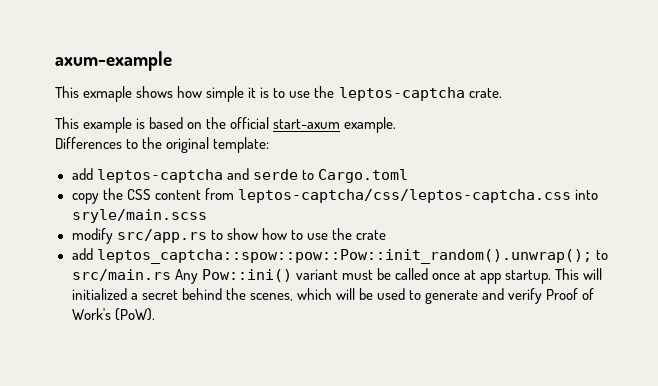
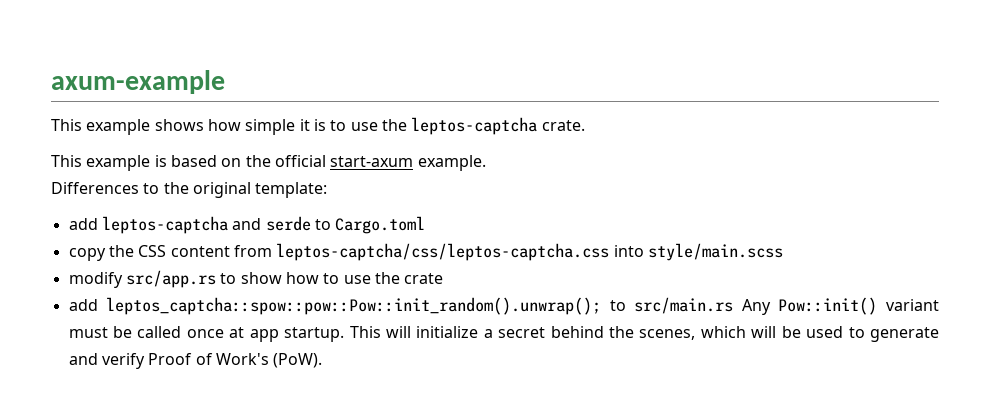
[83,86,133,102] exmaple -> [86,119,151,135] example
[71,209,207,223] sryle/main.scss -> [647,243,783,261] style/main.scss
[201,269,292,282] Pow::ini() -> [778,297,878,315] Pow::init()
[71,288,127,300] initialized -> [416,326,479,338] initialize

